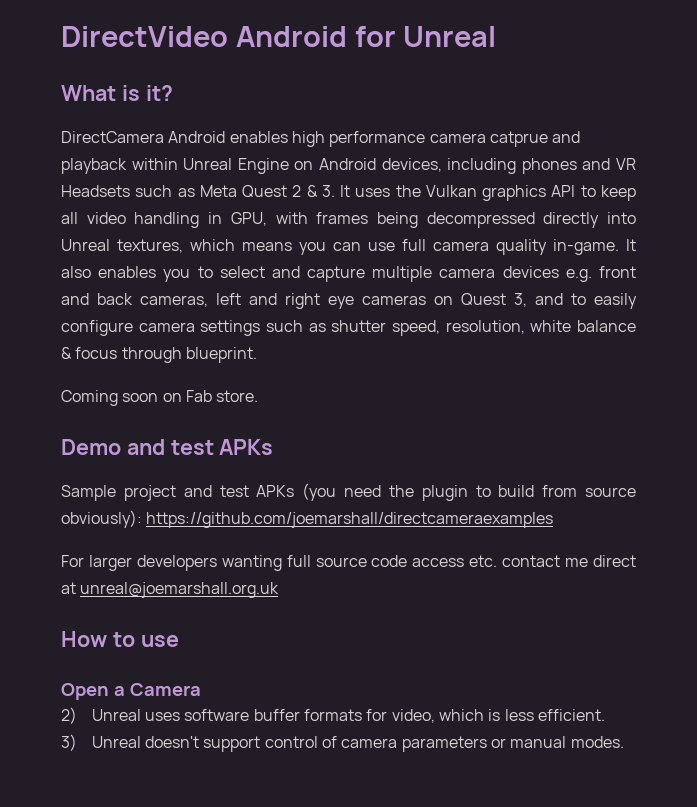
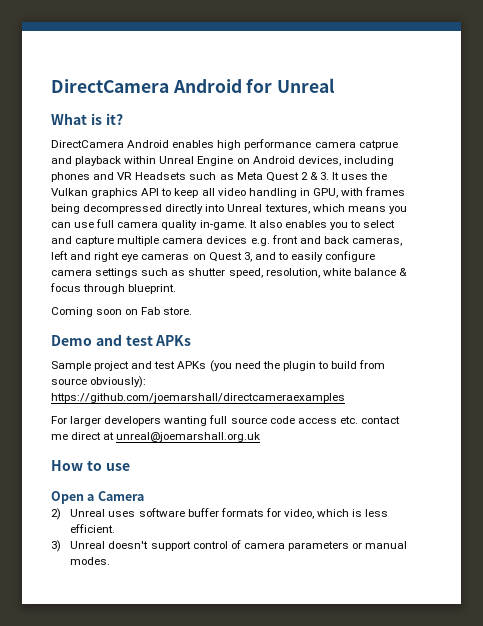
[61,26,228,47] DirectVideo -> [51,79,169,93] DirectCamera

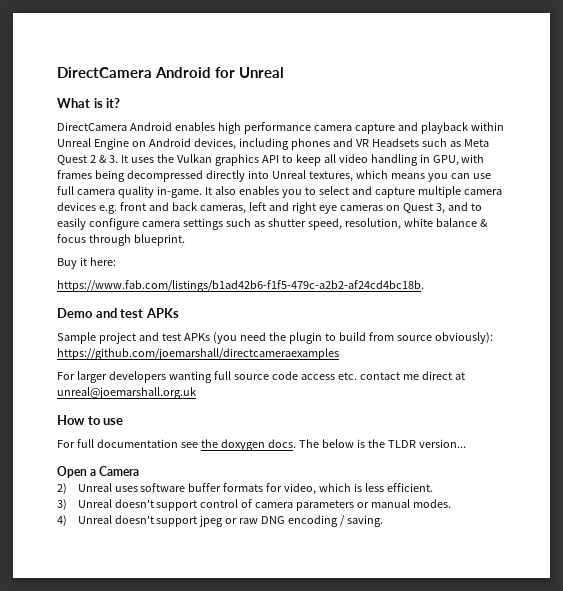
[358,140,398,150] catprue -> [354,123,395,134] capture
[51,307,193,317] Coming soon on Fab store. -> [57,257,116,269] [57,280,424,292] Buy it here: // https://www.fab.com/listings/b1ad42b6-f1f5-479c-a2b2-af24cd4bc18b.
(130, 467) none -> [57,439,466,451] // For full documentation see the doxygen docs. The below is the TLDR version...
(111, 561) none -> [57,515,384,527] // 4) Unreal doesn't support jpeg or raw DNG encoding / saving.

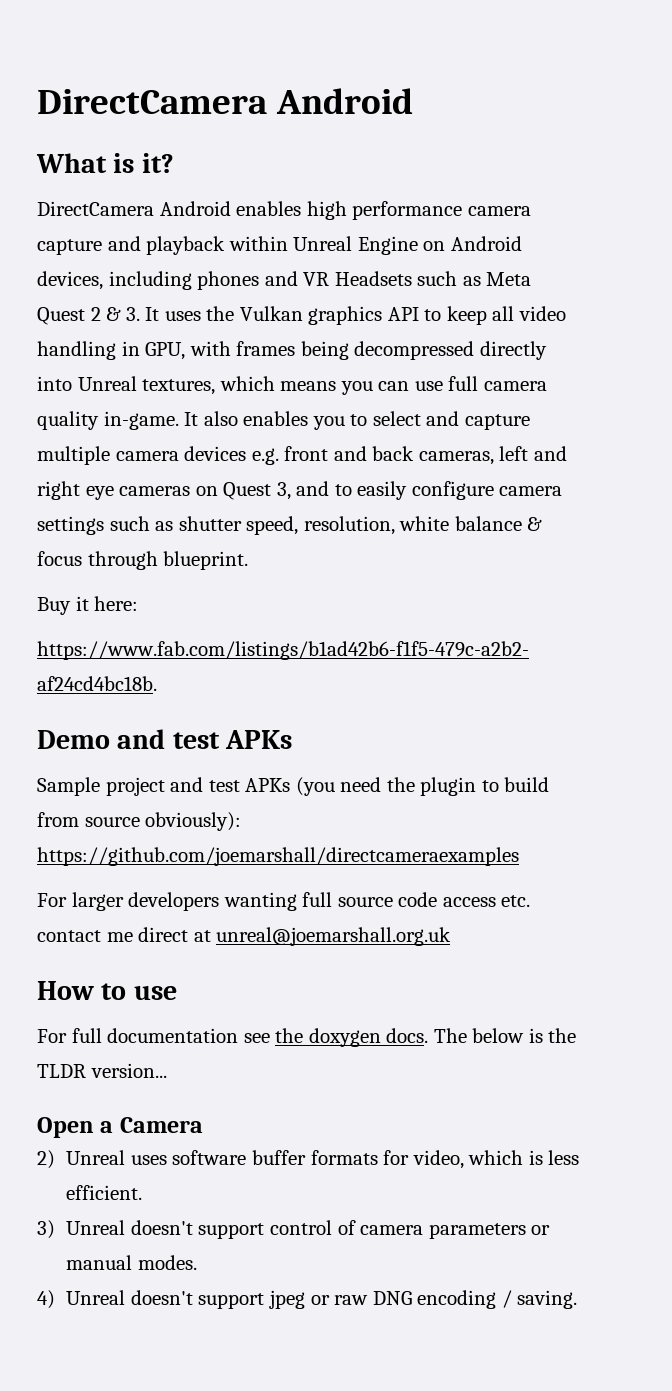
[57,67,285,78] DirectCamera Android for Unreal -> [37,88,413,114] DirectCamera Android

